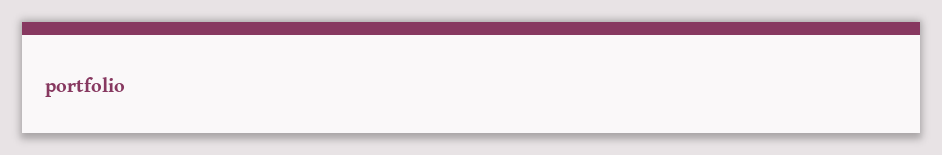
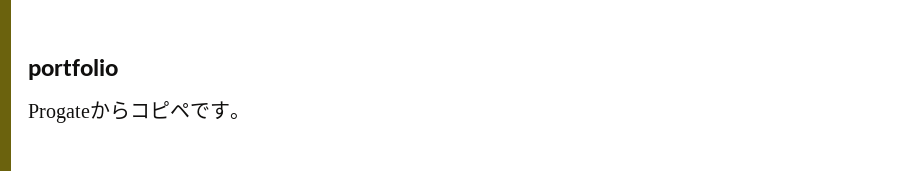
(125, 87) none -> [28,101,250,123] // Progateからコピペです。

